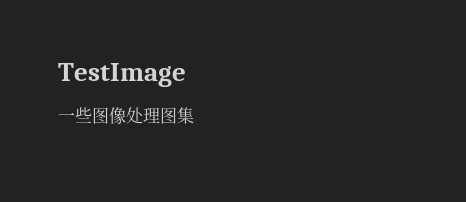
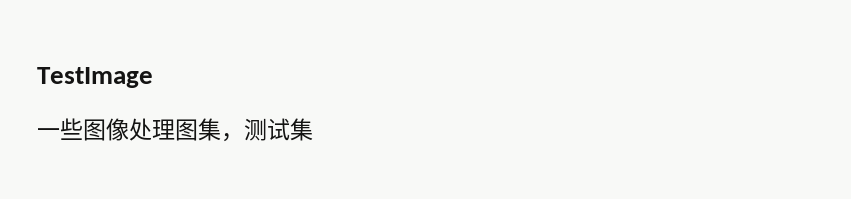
(194, 115) none -> [221,118,313,142] ，测试集

